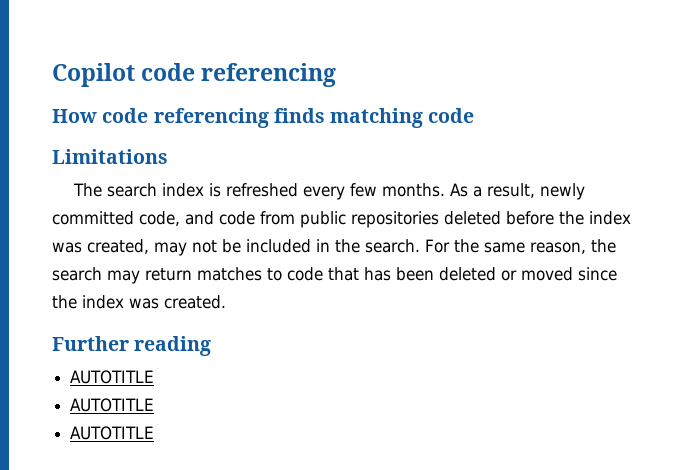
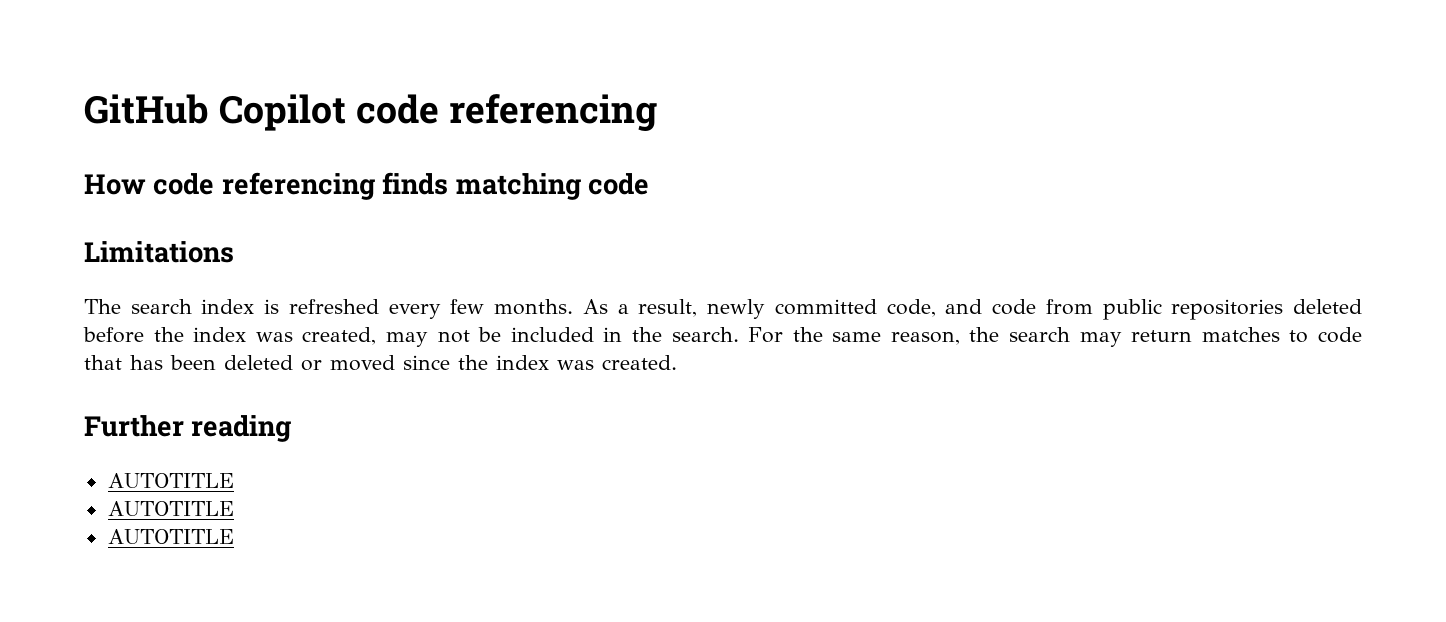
(52, 75) none -> [84,94,209,124] GitHub

